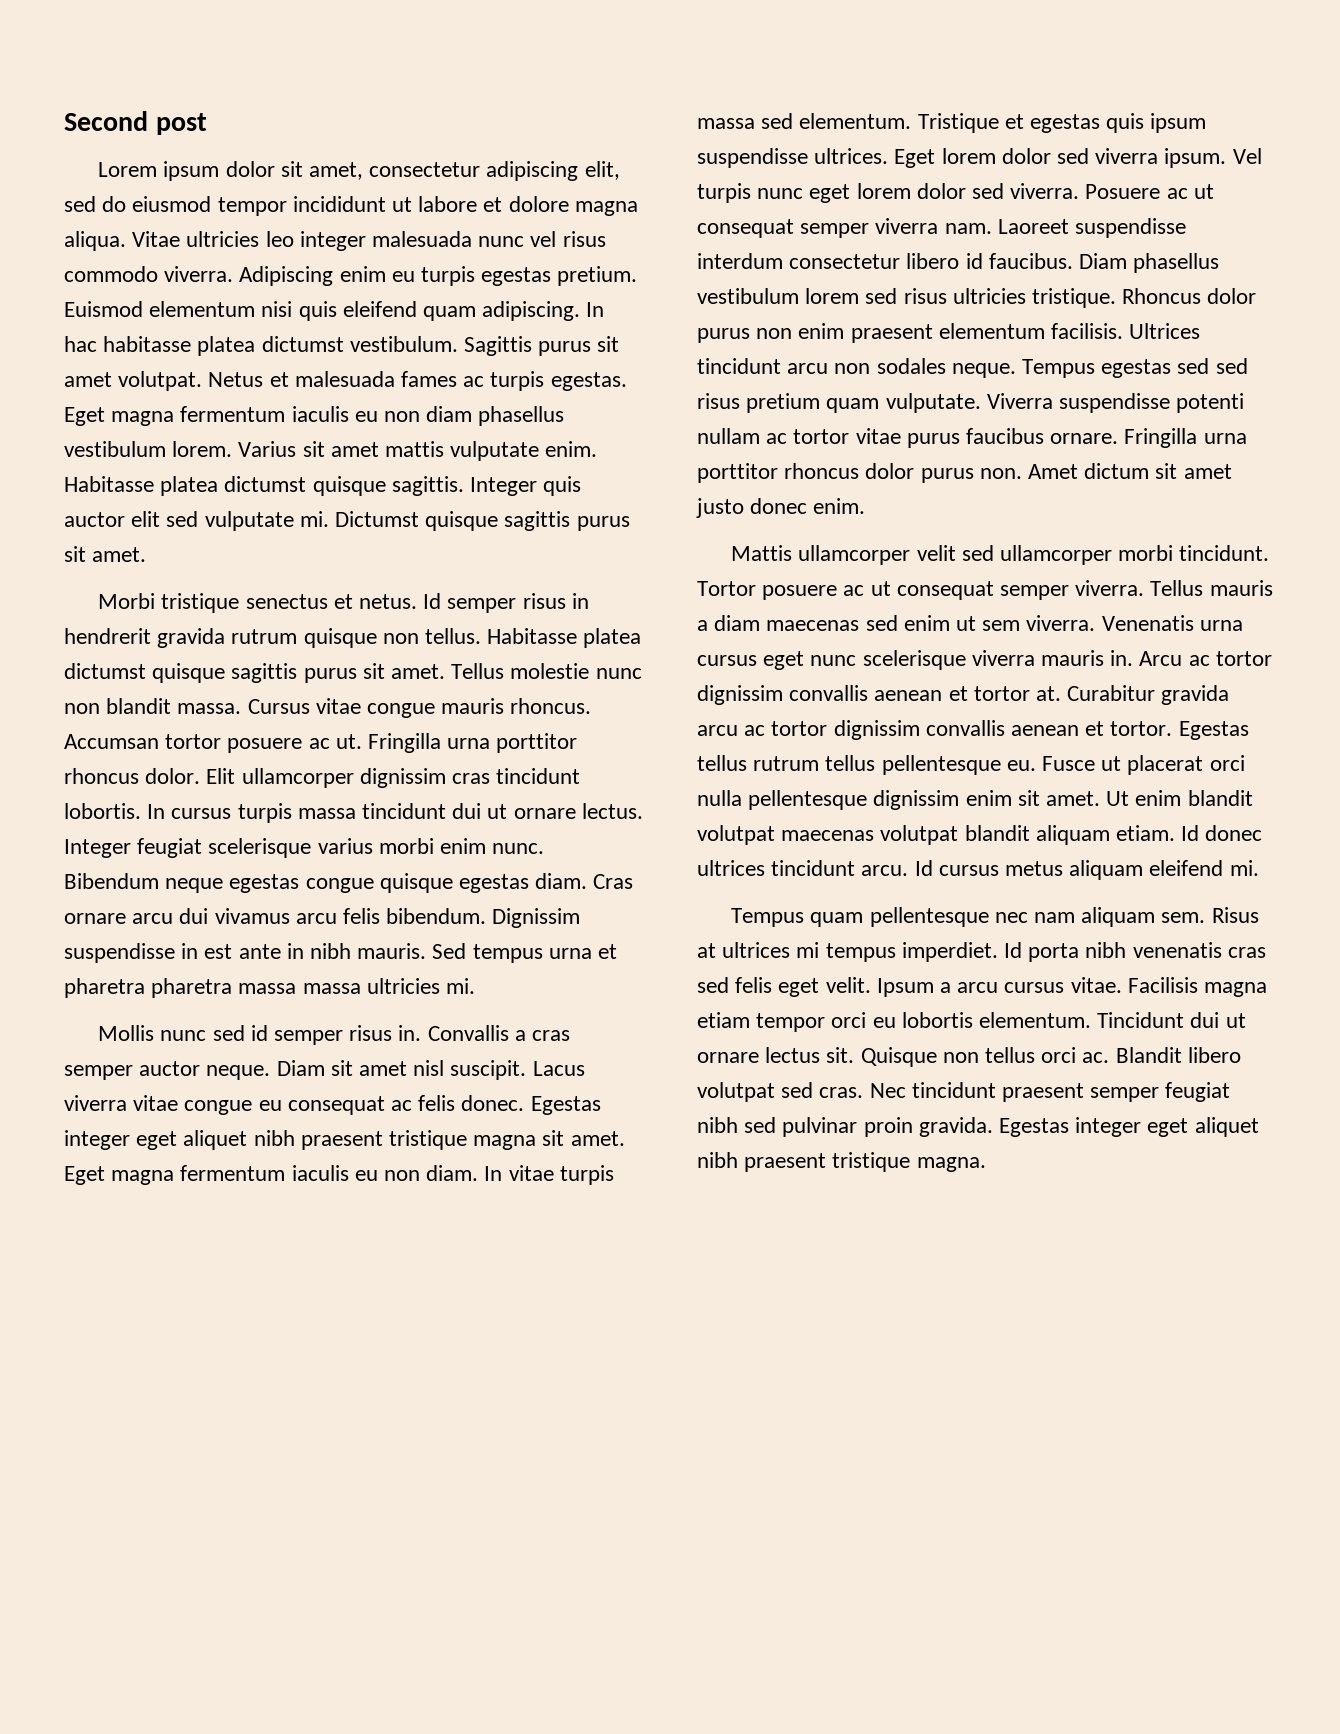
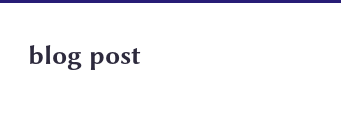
[64,111,148,131] Second -> [28,45,82,70] blog
[98,161,620,181] [64,196,638,216] [64,231,606,251] [64,266,638,286] [64,301,605,321] [64,336,620,356] [64,371,627,391] [64,406,565,426] [64,441,598,461] [64,476,582,496] [64,511,630,531] [64,546,147,562] [98,593,589,613] [64,628,642,648] [64,663,642,683] [64,698,592,718] [64,733,578,753] [64,768,581,788] [64,803,643,823] [64,838,545,858] [64,873,634,893] [64,908,581,928] [64,943,618,963] [64,978,476,998] [98,1025,571,1045] [64,1060,585,1080] [64,1095,601,1115] [64,1130,625,1150] [64,1165,614,1185] [697,113,1207,133] [697,148,1262,168] [697,183,1214,203] [697,218,1187,238] [697,253,1220,273] [697,288,1257,308] [697,323,1201,343] [697,358,1248,378] [697,393,1245,413] [697,428,1247,448] [697,463,1232,483] [696,498,866,518] [731,545,1270,565] [697,580,1273,600] [697,615,1243,631] [697,650,1272,670] [697,685,1230,705] [697,720,1249,740] [697,755,1245,775] [697,790,1253,810] [697,825,1263,845] [697,860,1259,880] [731,907,1259,927] [697,942,1266,962] [697,977,1268,997] [697,1012,1246,1032] [697,1047,1241,1067] [697,1082,1231,1102] [697,1117,1259,1137] [697,1152,986,1172] // Lorem ipsum dolor sit amet, consectetur adipiscing elit, sed do eiusmod tempor incididunt ut labore et dolore magna aliqua. Vitae ultricies leo integer malesuada nunc vel risus commodo viverra. Adipiscing enim eu turpis egestas pretium. Euismod elementum nisi quis eleifend quam adipiscing. In hac habitasse platea dictumst vestibulum. Sagittis purus sit amet volutpat. Netus et malesuada fames ac turpis egestas. Eget magna fermentum iaculis eu non diam phasellus vestibulum lorem. Varius sit amet mattis vulputate enim. Habitasse platea dictumst quisque sagittis. Integer quis auctor elit sed vulputate mi. Dictumst quisque sagittis purus sit amet. // Morbi tristique senectus et netus. Id semper risus in hendrerit gravida rutrum quisque non tellus. Habitasse platea dictumst quisque sagittis purus sit amet. Tellus molestie nunc non blandit massa. Cursus vitae congue mauris rhoncus. Accumsan tortor posuere ac ut. Fringilla urna porttitor rhoncus dolor. Elit ullamcorper dignissim cras tincidunt lobortis. In cursus turpis massa tincidunt dui ut ornare lectus. Integer feugiat scelerisque varius morbi enim nunc. Bibendum neque egestas congue quisque egestas diam. Cras ornare arcu dui vivamus arcu felis bibendum. Dignissim suspendisse in est ante in nibh mauris. Sed tempus urna et pharetra pharetra massa massa ultricies mi. // Mollis nunc sed id semper risus in. Convallis a cras semper auctor neque. Diam sit amet nisl suscipit. Lacus viverra vitae congue eu consequat ac felis donec. Egestas integer eget aliquet nibh praesent tristique magna sit amet. Eget magna fermentum iaculis eu non diam. In vitae turpis massa sed elementum. Tristique et egestas quis ipsum suspendisse ultrices. Eget lorem dolor sed viverra ipsum. Vel turpis nunc eget lorem dolor sed viverra. Posuere ac ut consequat semper viverra nam. Laoreet suspendisse interdum consectetur libero id faucibus. Diam phasellus vestibulum lorem sed risus ultricies tristique. Rhoncus dolor purus non enim praesent elementum facilisis. Ultrices tincidunt arcu non sodales neque. Tempus egestas sed sed risus pretium quam vulputate. Viverra suspendisse potenti nullam ac tortor vitae purus faucibus ornare. Fringilla urna porttitor rhoncus dolor purus non. Amet dictum sit amet justo donec enim. // Mattis ullamcorper velit sed ullamcorper morbi tincidunt. Tortor posuere ac ut consequat semper viverra. Tellus mauris a diam maecenas sed enim ut sem viverra. Venenatis urna cursus eget nunc scelerisque viverra mauris in. Arcu ac tortor dignissim convallis aenean et tortor at. Curabitur gravida arcu ac tortor dignissim convallis aenean et tortor. Egestas tellus rutrum tellus pellentesque eu. Fusce ut placerat orci nulla pellentesque dignissim enim sit amet. Ut enim blandit volutpat maecenas volutpat blandit aliquam etiam. Id donec ultrices tincidunt arcu. Id cursus metus aliquam eleifend mi. // Tempus quam pellentesque nec nam aliquam sem. Risus at ultrices mi tempus imperdiet. Id porta nibh venenatis cras sed felis eget velit. Ipsum a arcu cursus vitae. Facilisis magna etiam tempor orci eu lobortis elementum. Tincidunt dui ut ornare lectus sit. Quisque non tellus orci ac. Blandit libero volutpat sed cras. Nec tincidunt praesent semper feugiat nibh sed pulvinar proin gravida. Egestas integer eget aliquet nibh praesent tristique magna. -> (142, 58) none

